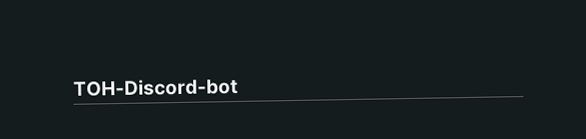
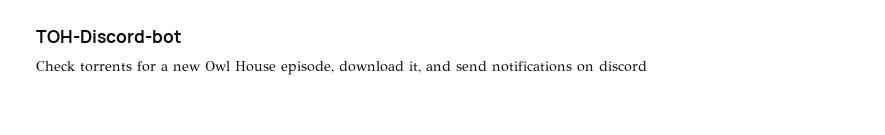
(238, 87) none -> [36,61,647,75] // Check torrents for a new Owl House episode, download it, and send notifications on discord

